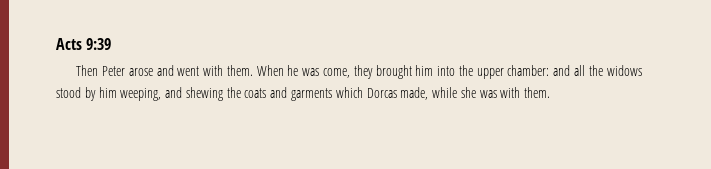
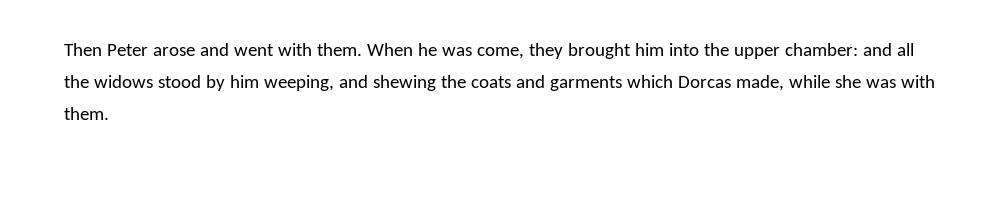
[56,38,112,50] Acts 9:39 // -> (64, 49) none

